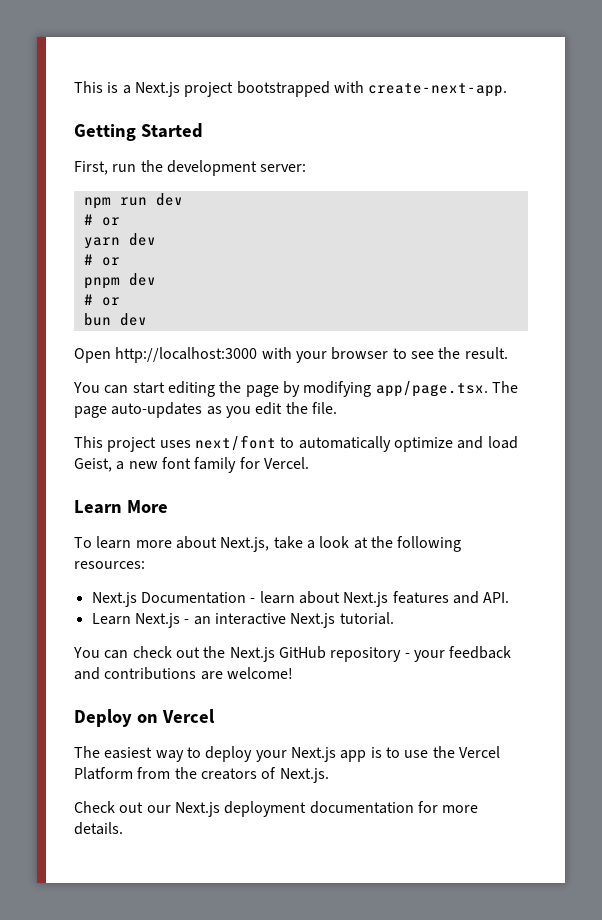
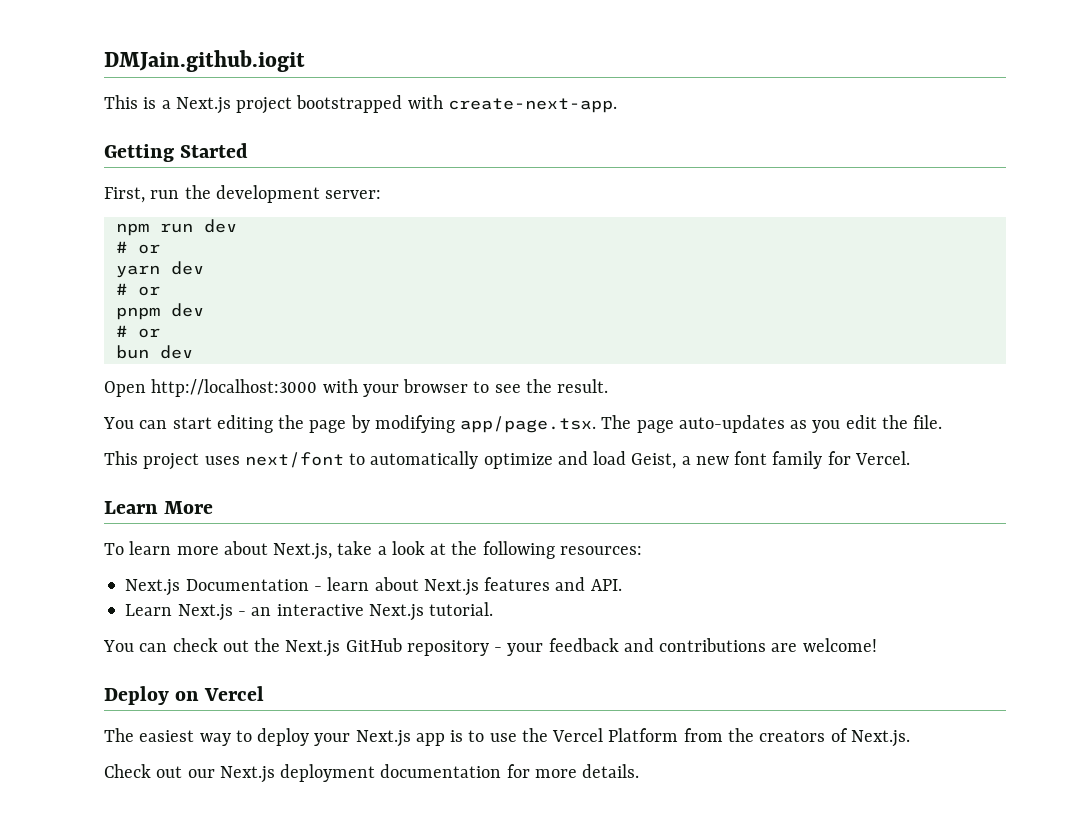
(74, 87) none -> [104,50,305,72] DMJain.github.iogit //

